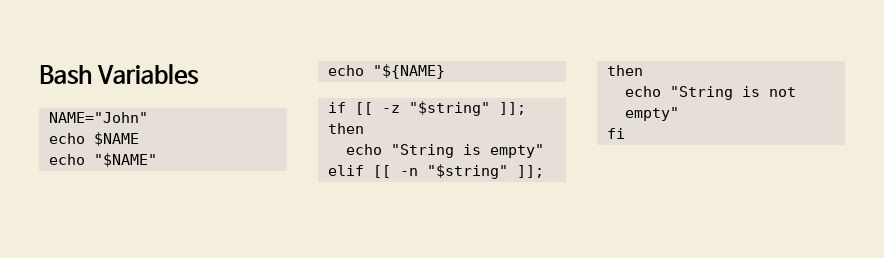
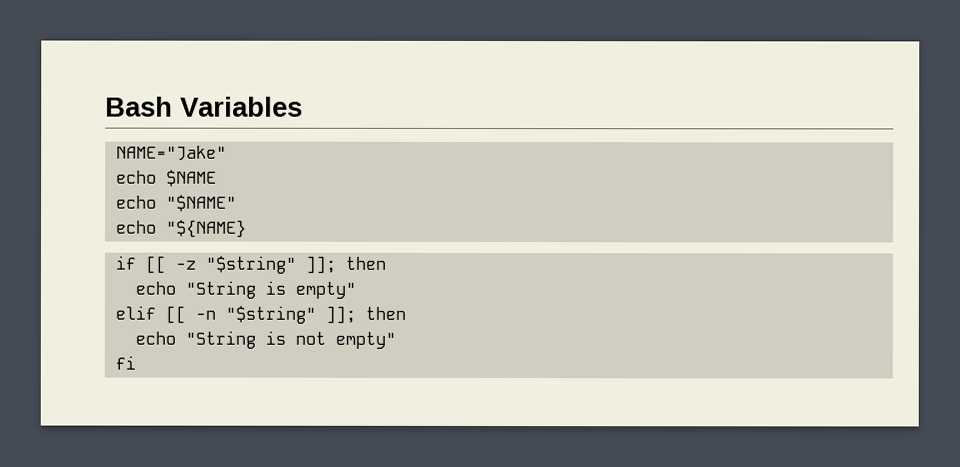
[48,112,148,123] NAME="John" -> [116,145,228,161] NAME="Jake"

